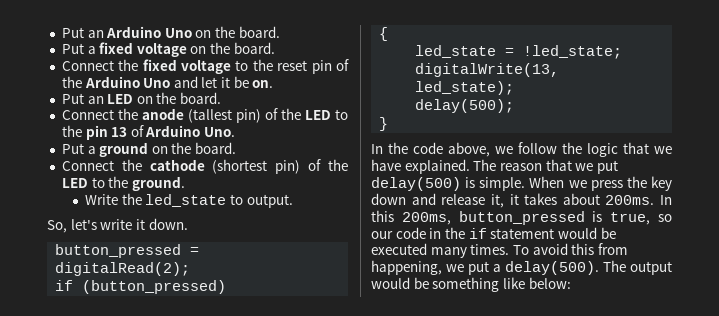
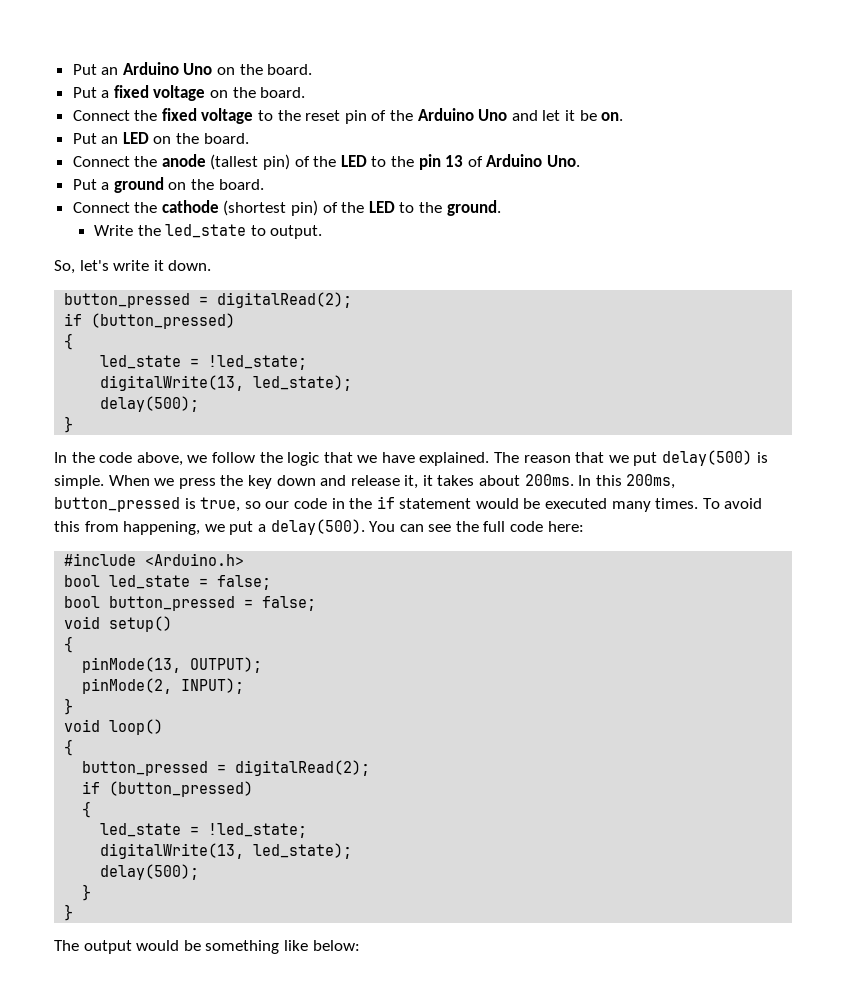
(599, 268) none -> [369,521,584,532] [64,553,245,566] [64,575,272,590] [64,596,317,611] [64,616,173,632] [64,636,74,653] [82,657,263,673] [82,678,245,694] [64,698,74,715] [64,719,164,735] [64,739,74,756] [82,760,371,776] [82,781,254,797] [82,801,92,818] [100,823,308,838] [100,843,353,859] [100,864,200,880] [82,884,92,901] [64,904,74,921] You can see the full code here: // #include <Arduino.h> // bool led_state = false; // bool button_pressed = false; // void setup() // { // pinMode(13, OUTPUT); // pinMode(2, INPUT); // } // void loop() // { // button_pressed = digitalRead(2); // if (button_pressed) // { // led_state = !led_state; // digitalWrite(13, led_state); // delay(500); // } // } //

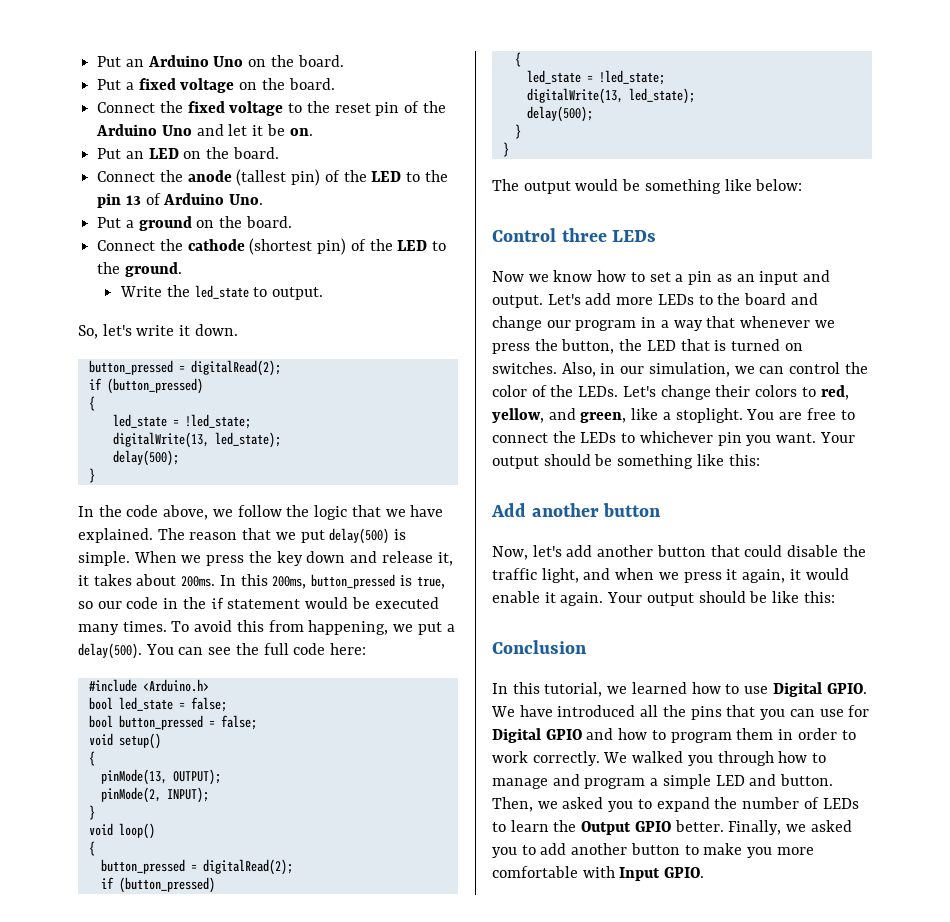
(360, 945) none -> [492,228,657,242] [492,270,830,285] [492,293,818,308] [492,316,835,331] [492,339,803,354] [492,362,868,377] [492,385,849,400] [492,408,855,423] [492,431,855,446] [492,454,760,469] [491,503,662,517] [492,545,866,560] [492,568,849,583] [492,591,835,606] [492,640,587,654] [492,682,867,697] [491,705,870,720] [492,728,856,743] [492,751,827,766] [492,774,834,789] [492,797,859,812] [492,820,852,835] [492,843,814,858] [492,866,705,881] // Control three LEDs // Now we know how to set a pin as an input and output. Let's add more LEDs to the board and change our program in a way that whenever we press the button, the LED that is turned on switches. Also, in our simulation, we can control the color of the LEDs. Let's change their colors to red, yellow, and green, like a stoplight. You are free to connect the LEDs to whichever pin you want. Your output should be something like this: // Add another button // Now, let's add another button that could disable the traffic light, and when we press it again, it would enable it again. Your output should be like this: // Conclusion // In this tutorial, we learned how to use Digital GPIO. We have introduced all the pins that you can use for Digital GPIO and how to program them in order to work correctly. We walked you through how to manage and program a simple LED and button. Then, we asked you to expand the number of LEDs to learn the Output GPIO better. Finally, we asked you to add another button to make you more comfortable with Input GPIO.

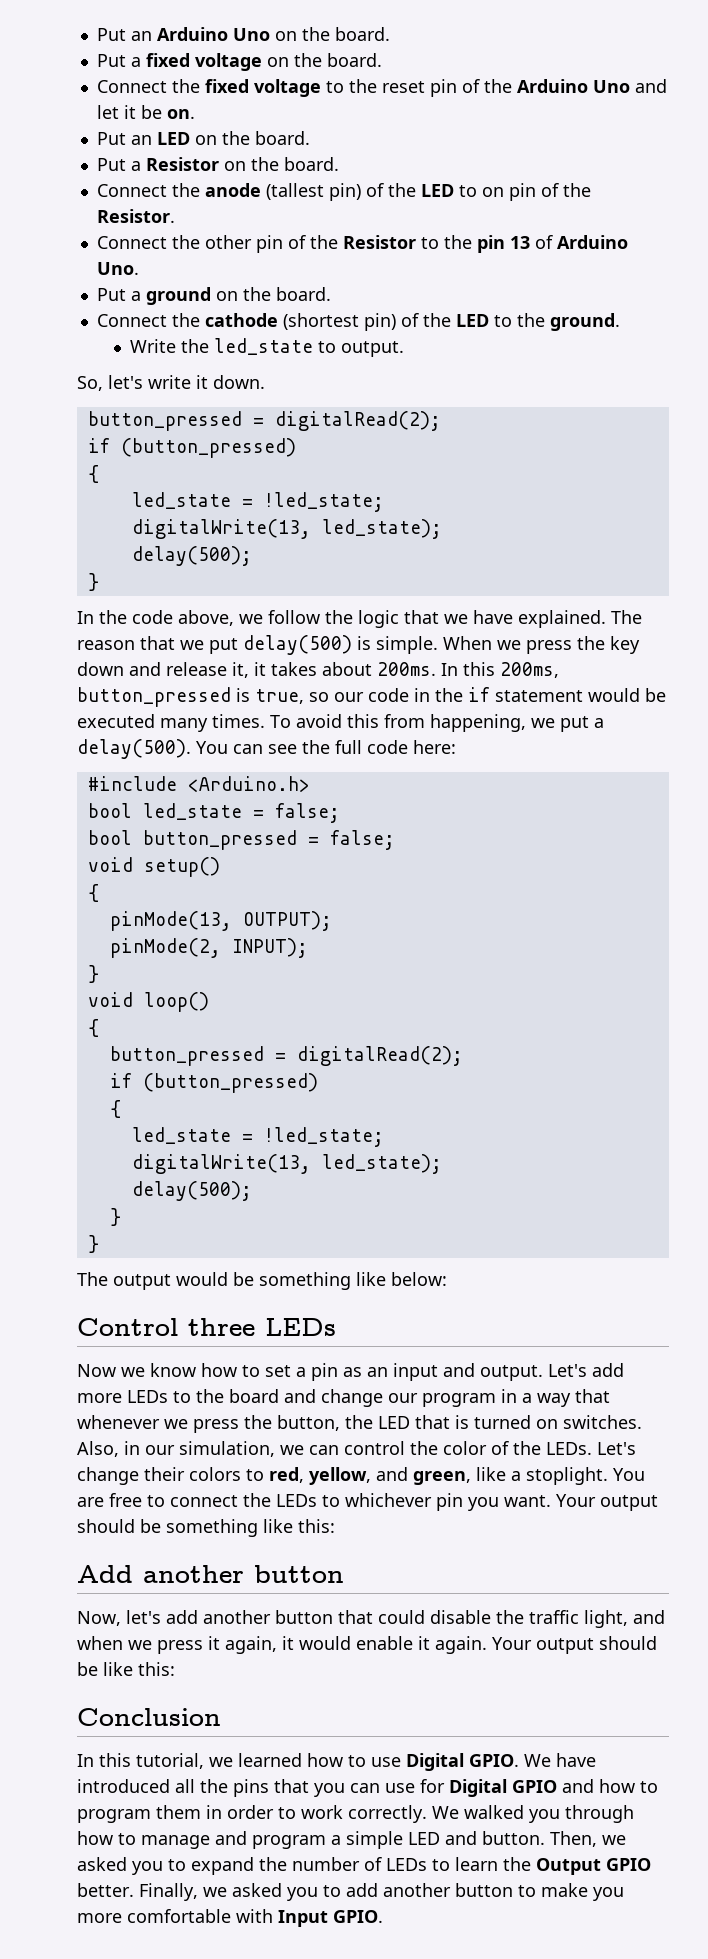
(279, 153) none -> [96,157,339,171] // Put a Resistor on the board.
(421, 177) none -> [481,183,591,201] [96,209,175,223] [96,235,439,253] on pin of the Resistor. // Connect the other pin of the Resistor to

